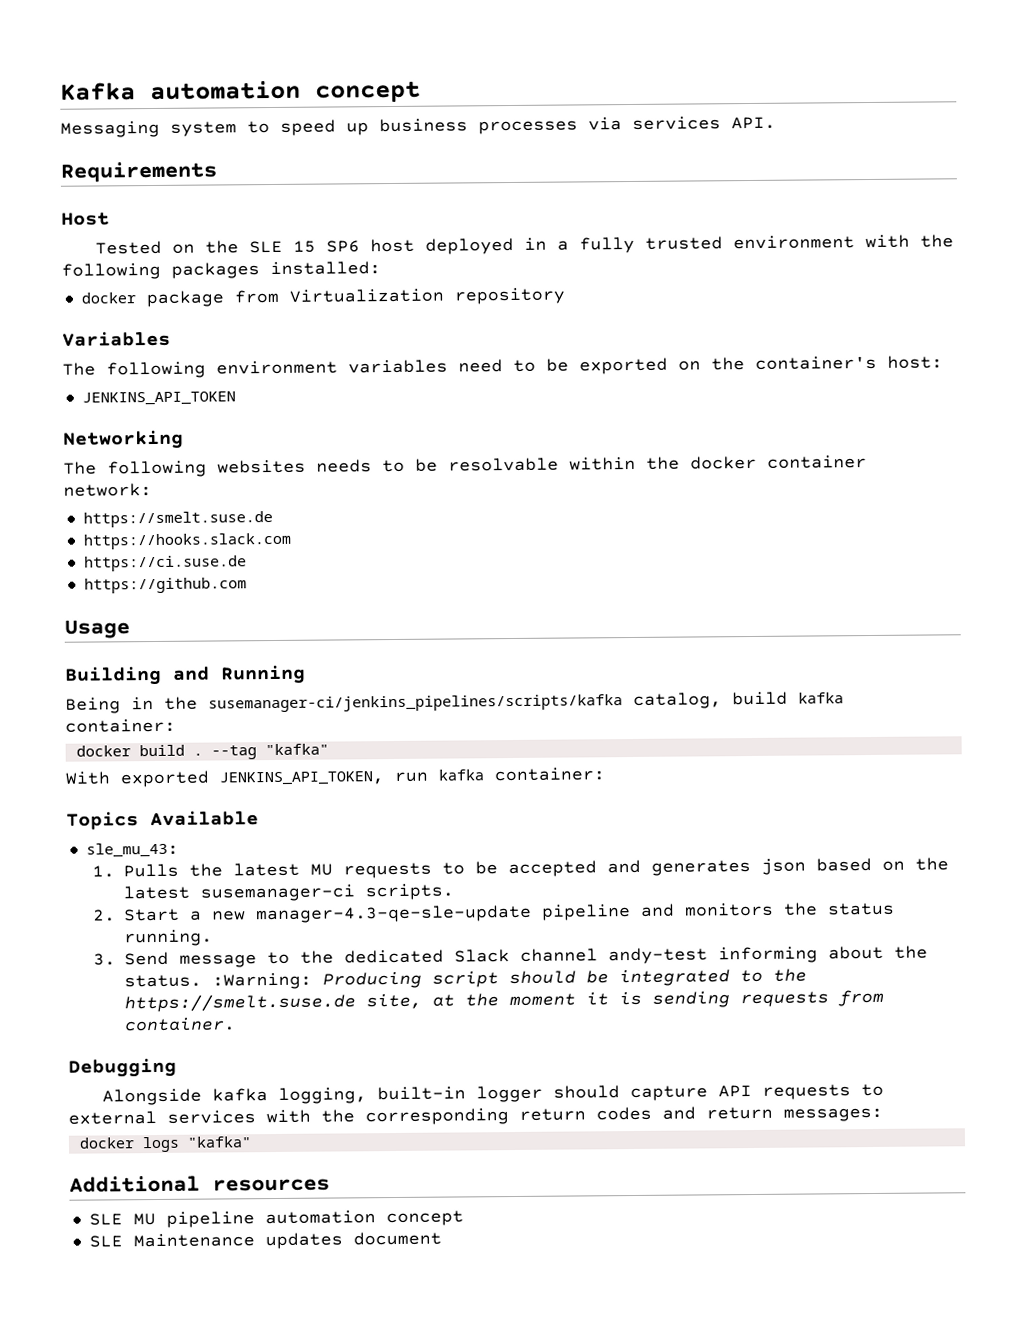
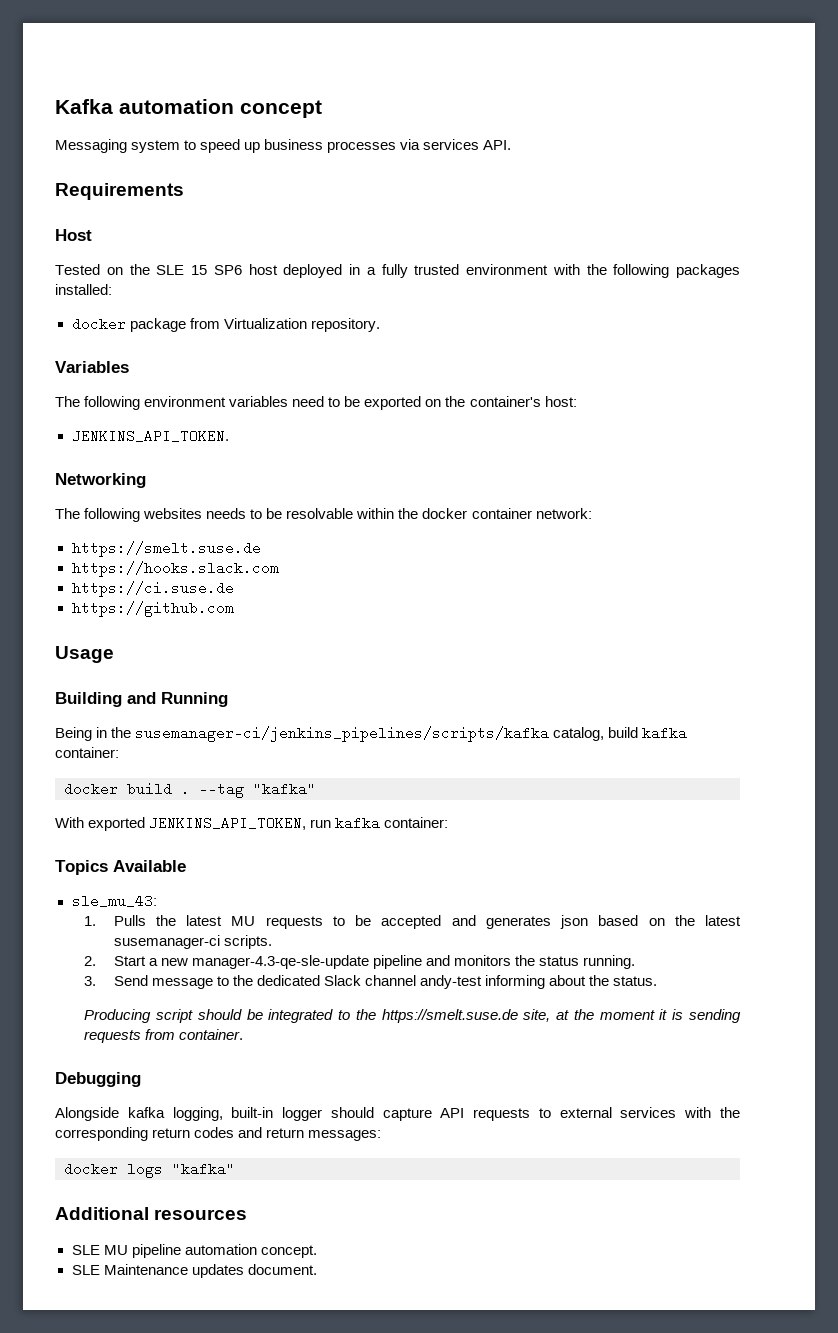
[453,287,565,305] repository -> [310,318,380,332] repository.
[81,391,236,406] JENKINS_API_TOKEN -> [71,429,229,443] JENKINS_API_TOKEN.
[211,972,312,990] :Warning: -> (658, 981) //
[385,1210,464,1227] concept -> [260,1245,317,1258] concept.
[352,1231,442,1246] document -> [247,1264,317,1275] document.

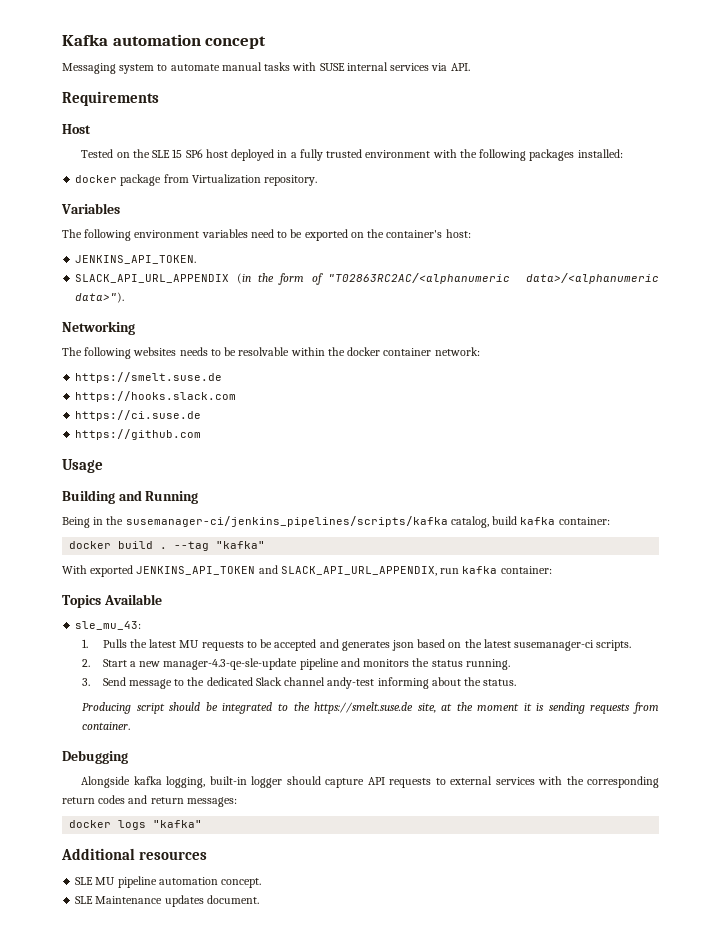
[200,139,480,153] speed up business processes via services -> [170,62,448,71] automate manual tasks with SUSE internal services via
(229, 436) none -> [75,273,659,285] [75,292,125,303] // SLACK_API_URL_APPENDIX (in the form of "T02863RC2AC/<alphanumeric data>/<alphanumeric data>").
[149,816,307,830] JENKINS_API_TOKEN, -> [136,565,437,576] JENKINS_API_TOKEN and SLACK_API_URL_APPENDIX,

